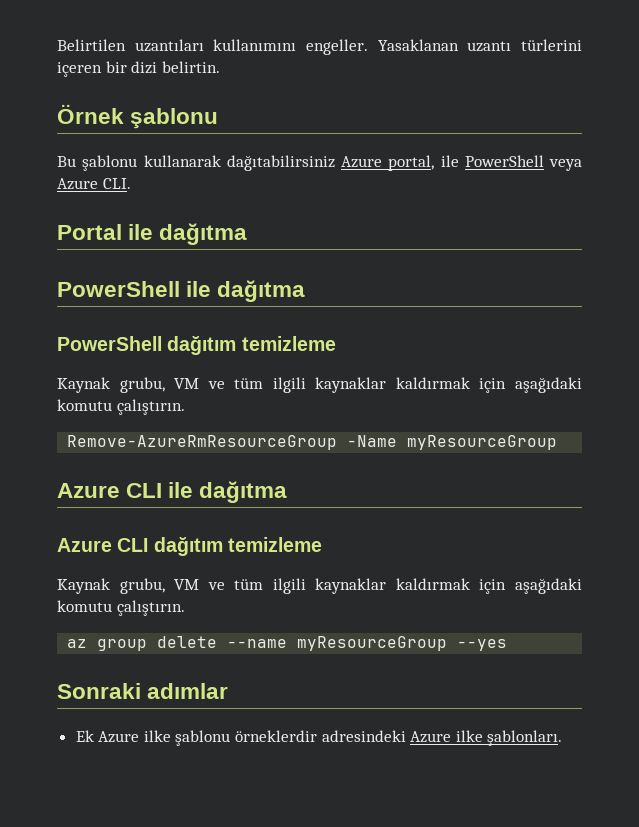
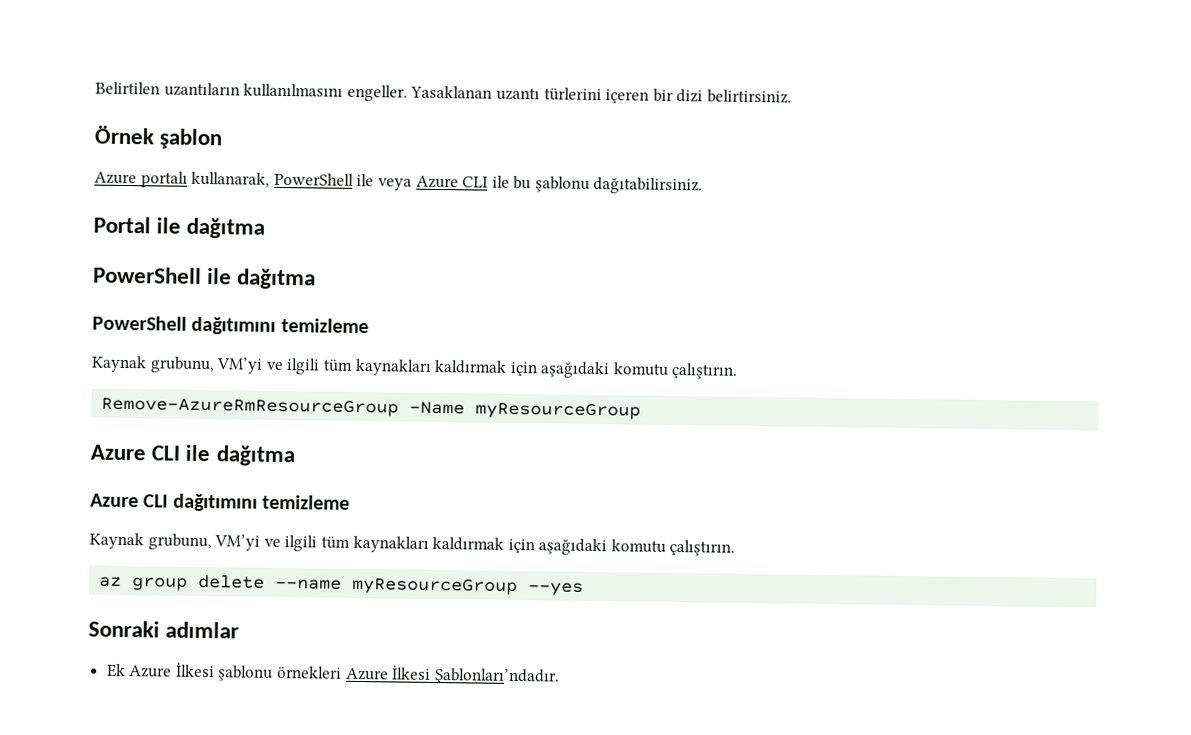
[134,39,297,52] uzantıları kullanımını -> [163,82,344,98] uzantıların kullanılmasını
[161,61,220,73] belirtin. -> [706,89,792,104] belirtirsiniz.
[130,108,219,129] [57,155,582,171] [57,178,131,190] şablonu // Bu şablonu kullanarak dağıtabilirsiniz Azure portal, ile PowerShell veya Azure CLI. -> [159,128,224,150] [94,171,704,195] şablon // Azure portalı kullanarak, PowerShell ile veya Azure CLI ile bu şablonu dağıtabilirsiniz.
[167,336,336,355] [57,377,387,393] dağıtım temizleme // Kaynak grubu, VM ve tüm ilgili kaynaklar -> [191,316,369,335] [91,355,432,376] dağıtımını temizleme // Kaynak grubunu, VM’yi ve ilgili tüm kaynakları
[153,537,322,556] [57,578,387,594] dağıtım temizleme // Kaynak grubu, VM ve tüm ilgili kaynaklar -> [172,493,350,512] [89,532,429,553] dağıtımını temizleme // Kaynak grubunu, VM’yi ve ilgili tüm kaynakları
[143,730,563,746] ilke şablonu örneklerdir adresindeki Azure ilke şablonları. -> [175,662,560,685] İlkesi şablonu örnekleri Azure İlkesi Şablonları’ndadır.

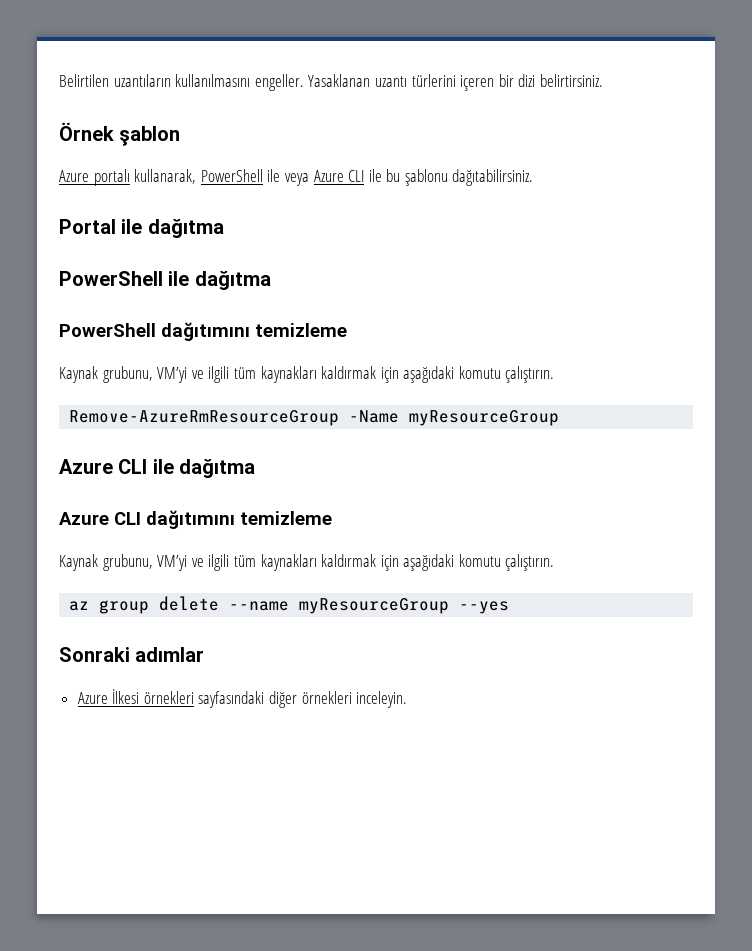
[106,662,560,685] Ek Azure İlkesi şablonu örnekleri Azure İlkesi Şablonları’ndadır. -> [77,689,408,708] Azure İlkesi örnekleri sayfasındaki diğer örnekleri inceleyin.

